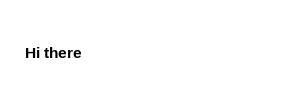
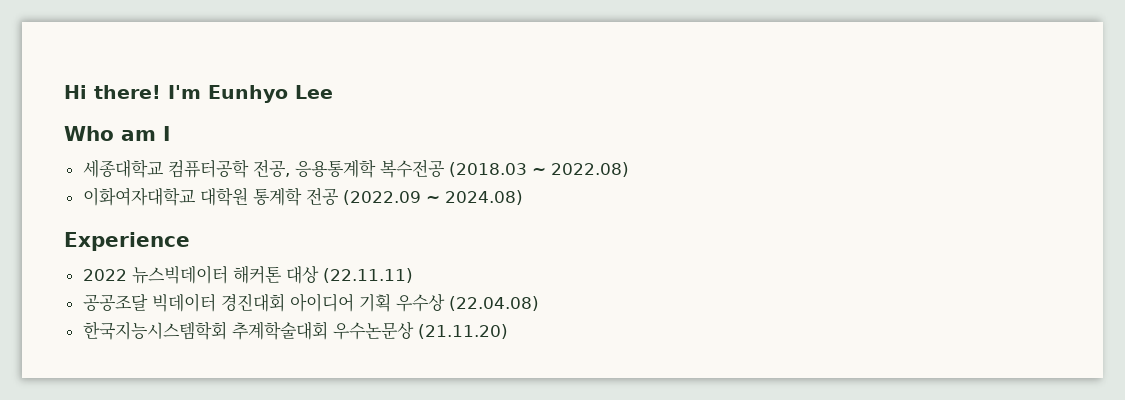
[44,47,83,58] there -> [94,85,333,103] [64,126,170,141] [82,159,629,178] [82,187,523,206] [64,232,190,251] [82,265,413,284] [82,293,539,312] [82,321,508,340] there! I'm Eunhyo Lee // Who am I // 세종대학교 컴퓨터공학 전공, 응용통계학 복수전공 (2018.03 ~ 2022.08) // 이화여자대학교 대학원 통계학 전공 (2022.09 ~ 2024.08) // Experience // 2022 뉴스빅데이터 해커톤 대상 (22.11.11) // 공공조달 빅데이터 경진대회 아이디어 기획 우수상 (22.04.08) // 한국지능시스템학회 추계학술대회 우수논문상 (21.11.20)

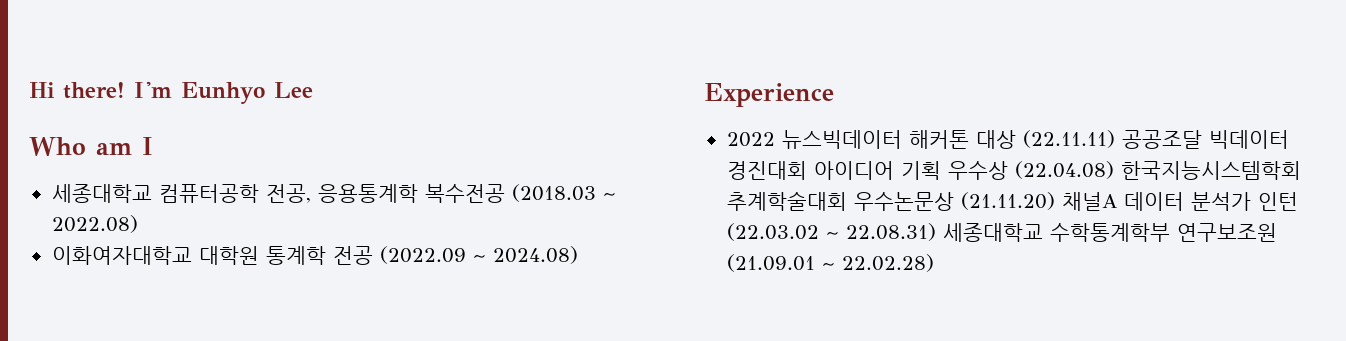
(413, 275) // -> (1115, 139) none
(539, 303) // -> (1114, 170) none
(508, 331) none -> [1061,192,1298,211] [726,223,1277,242] [726,254,934,272] 채널A 데이터 분석가 인턴 (22.03.02 ~ 22.08.31) 세종대학교 수학통계학부 연구보조원 (21.09.01 ~ 22.02.28)

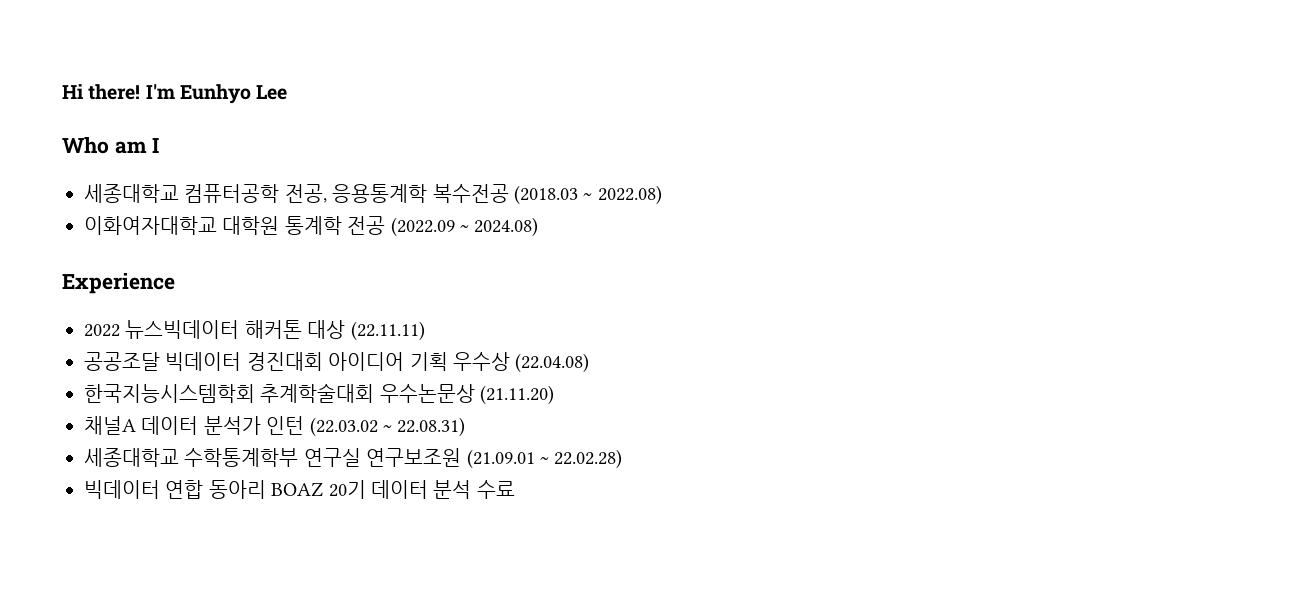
(1115, 139) none -> (425, 331) //
(1114, 170) none -> (590, 363) //
(1055, 201) none -> (555, 395) //
(936, 232) none -> (466, 427) //
(1170, 232) none -> [303,448,361,467] 연구실
(934, 263) none -> [84,480,515,499] // 빅데이터 연합 동아리 BOAZ 20기 데이터 분석 수료

